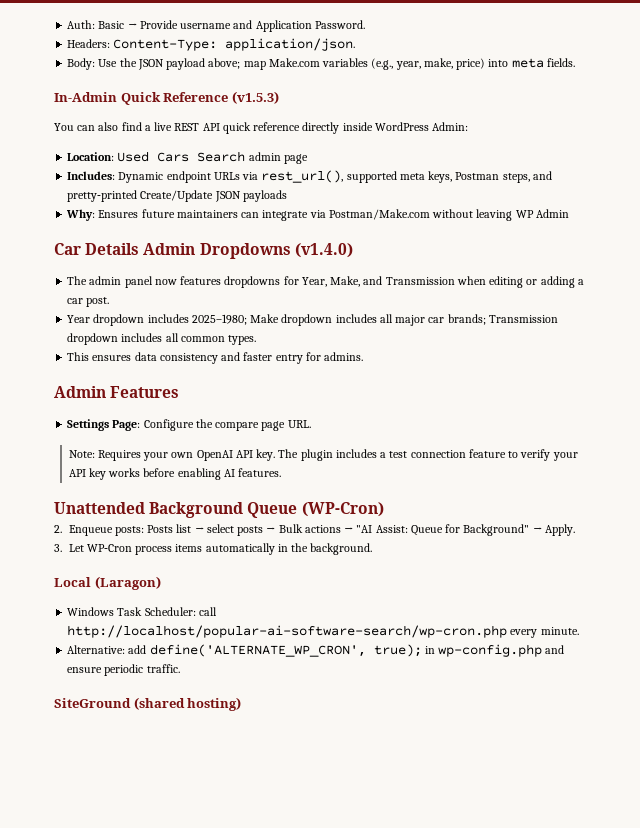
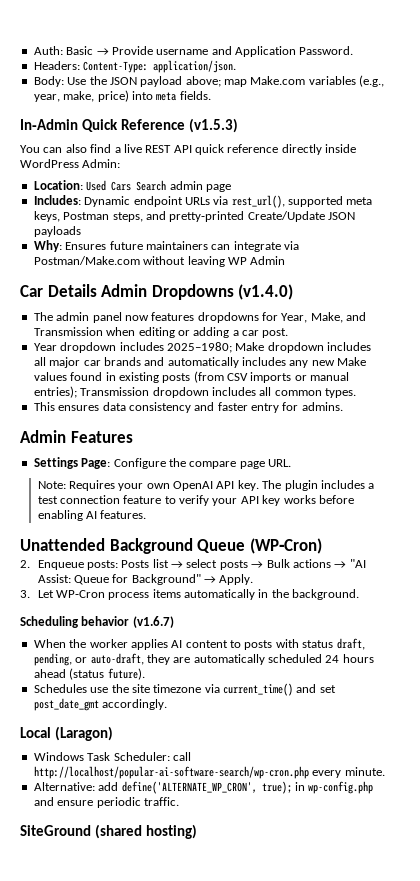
[447,314,486,325] brands; -> [103,357,367,368] [33,371,350,383] [33,386,77,398] brands and automatically includes any new Make values found in existing posts (from CSV imports or manual entries);
(373, 549) none -> [20,616,174,628] [33,638,365,650] [33,653,374,666] [33,668,145,680] [33,683,336,696] [33,698,168,711] // Scheduling behavior (v1.6.7) // When the worker applies AI content to posts with status draft, pending, or auto-draft, they are automatically scheduled 24 hours ahead (status future). // Schedules use the site timezone via current_time() and set post_date_gmt accordingly.

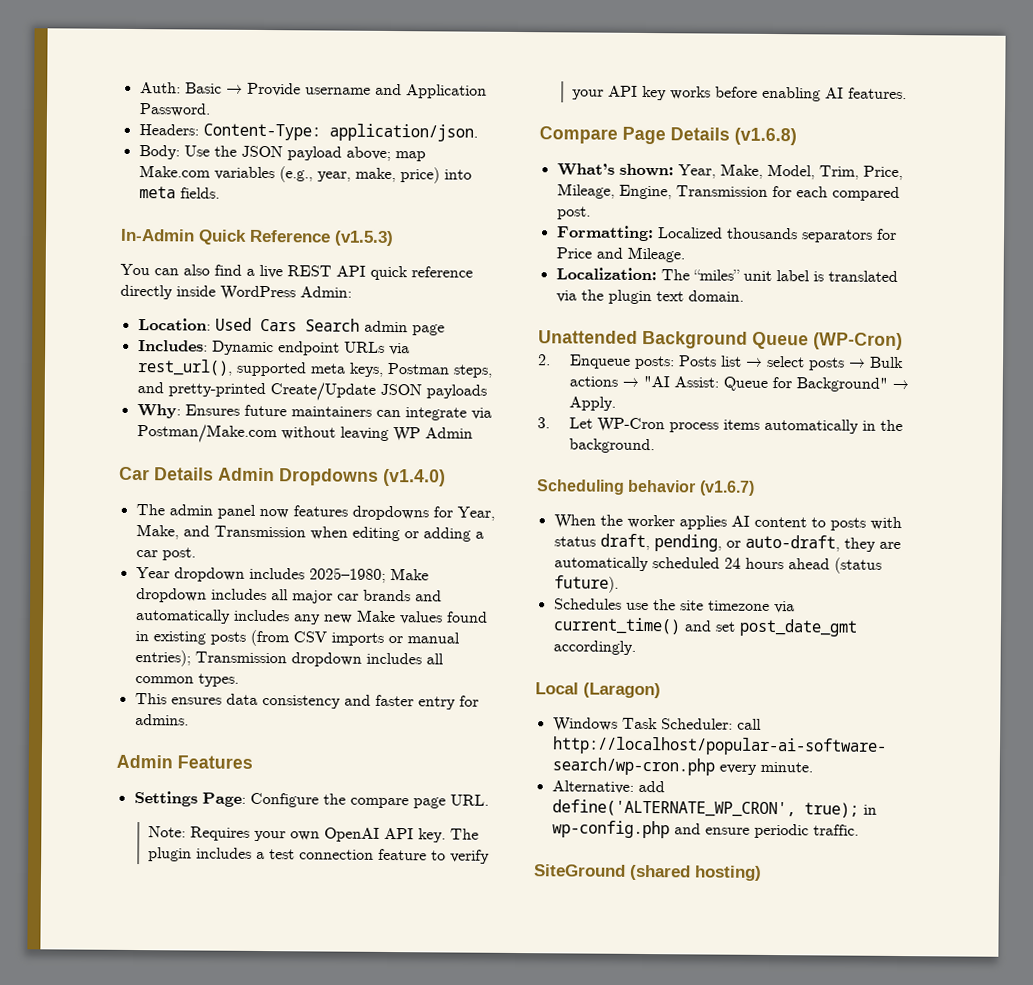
(147, 514) none -> [539,126,797,146] [556,163,903,181] [556,183,900,201] [556,206,591,220] [555,225,897,243] [555,246,685,263] [555,267,898,282] [555,289,744,305] // Compare Page Details (v1.6.8) // What’s shown: Year, Make, Model, Trim, Price, Mileage, Engine, Transmission for each compared post. // Formatting: Localized thousands separators for Price and Mileage. // Localization: The “miles” unit label is translated via the plugin text domain.

